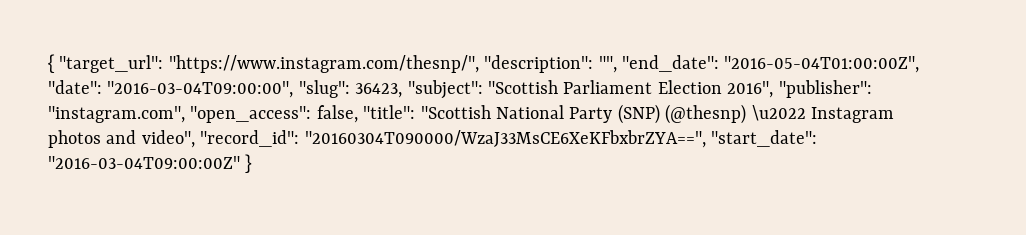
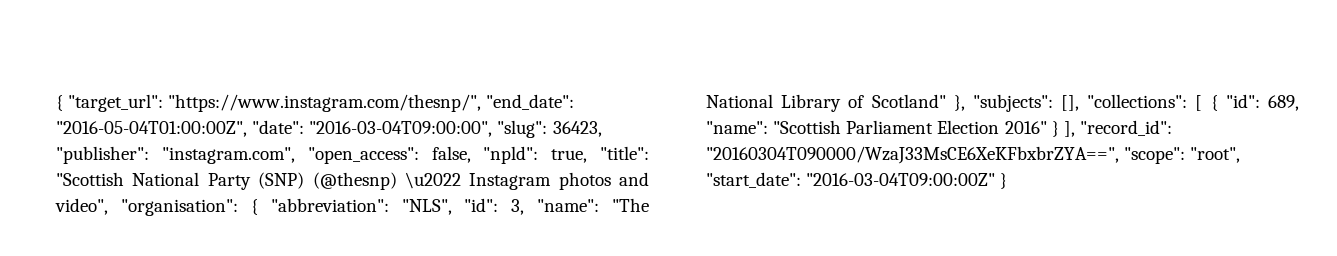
[484,55,617,73] "description": "", -> (482, 103) none
[407,80,774,99] "subject": "Scottish Parliament Election 2016", -> (602, 129) none
(358, 114) none -> [483,146,588,164] "npld": true,
[200,130,706,148] "record_id": "20160304T090000/WzaJ33MsCE6XeKFbxbrZYA==", -> [120,198,649,216] [706,94,1299,112] [706,120,1172,137] [706,146,1241,164] "organisation": { "abbreviation": "NLS", "id": 3, "name": "The National Library of Scotland" }, "subjects": [], "collections": [ { "id": 689, "name": "Scottish Parliament Election 2016" } ], "record_id": "20160304T090000/WzaJ33MsCE6XeKFbxbrZYA==", "scope": "root",

